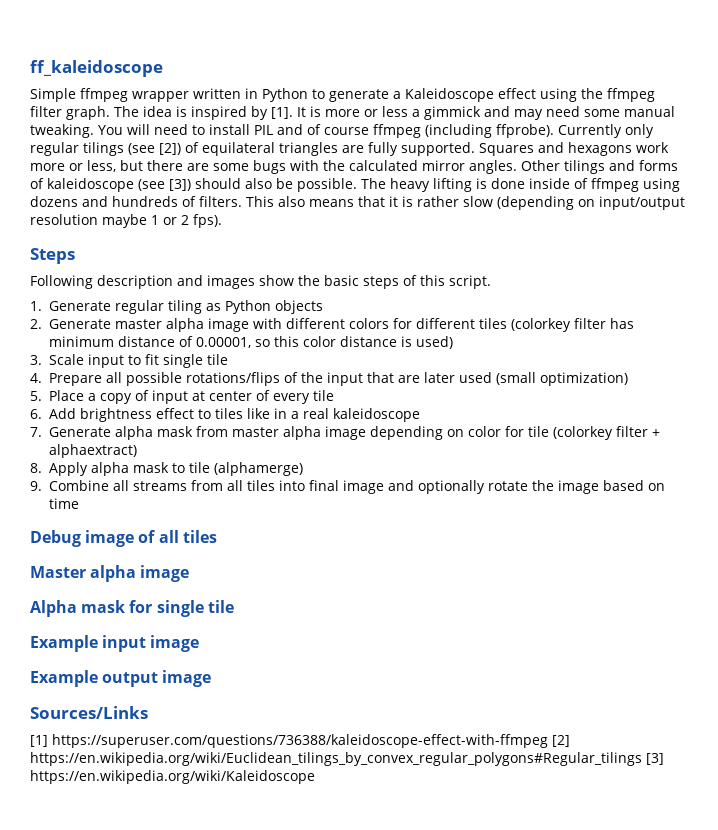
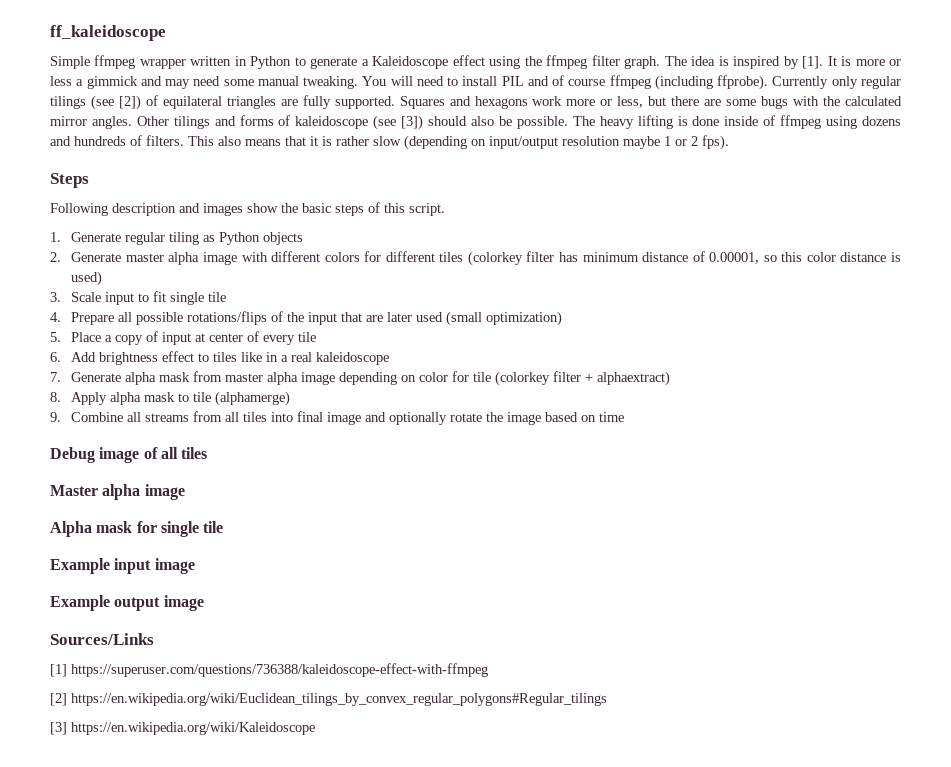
(548, 741) none -> (488, 670) //
(642, 759) none -> (607, 699) //

